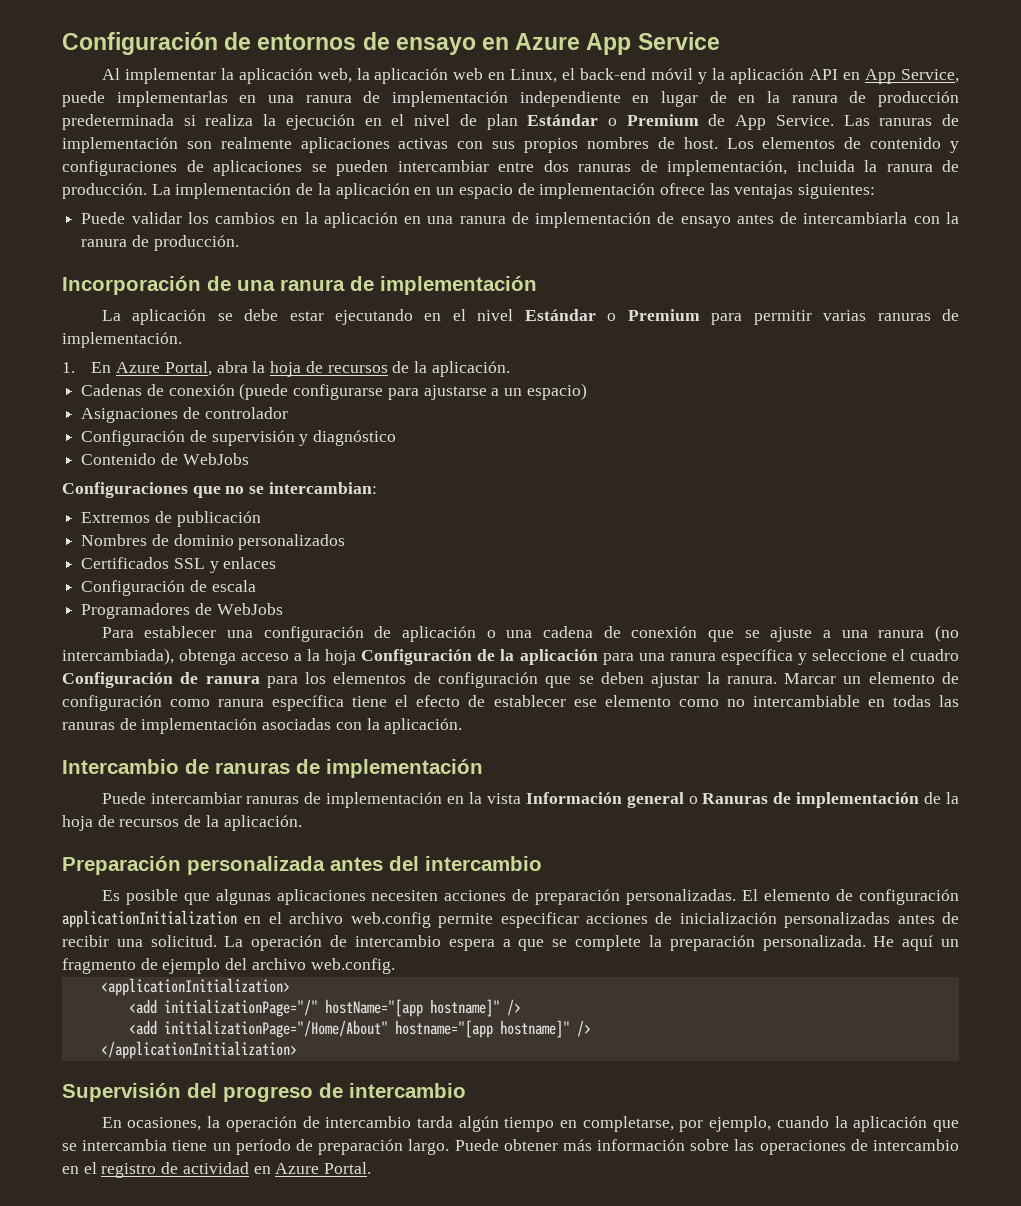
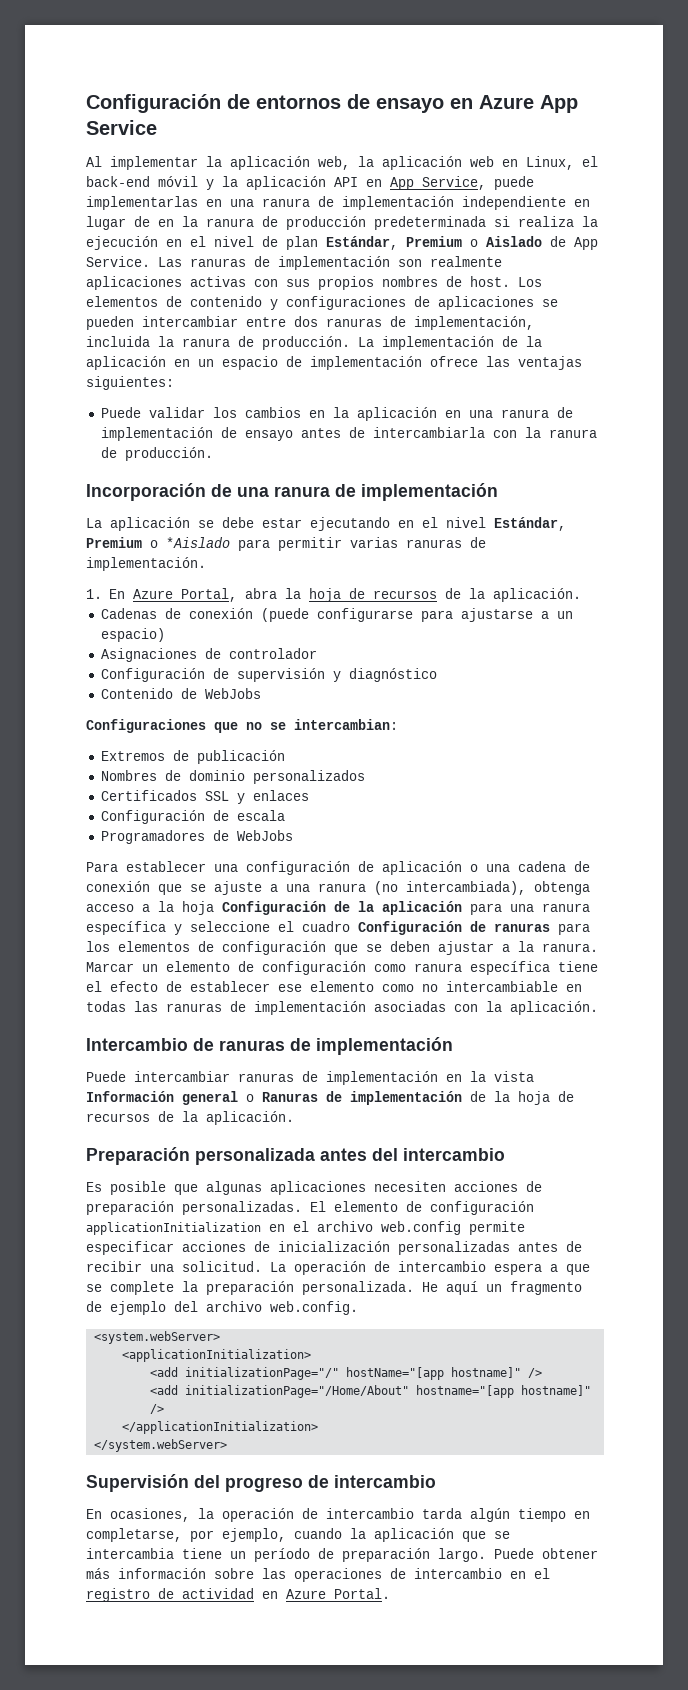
[527,114,699,126] Estándar o Premium -> [326,236,542,250] Estándar, Premium o Aislado
[524,309,700,321] Estándar o Premium -> [494,517,566,531] [86,537,230,548] Estándar, Premium o *Aislado
[205,676,260,684] ranura -> [494,923,550,932] ranuras
(700, 680) none -> [502,944,510,952] a
(395, 966) none -> [94,1331,221,1344] // <system.webServer>
(297, 1050) none -> [94,1439,228,1452] // </system.webServer>

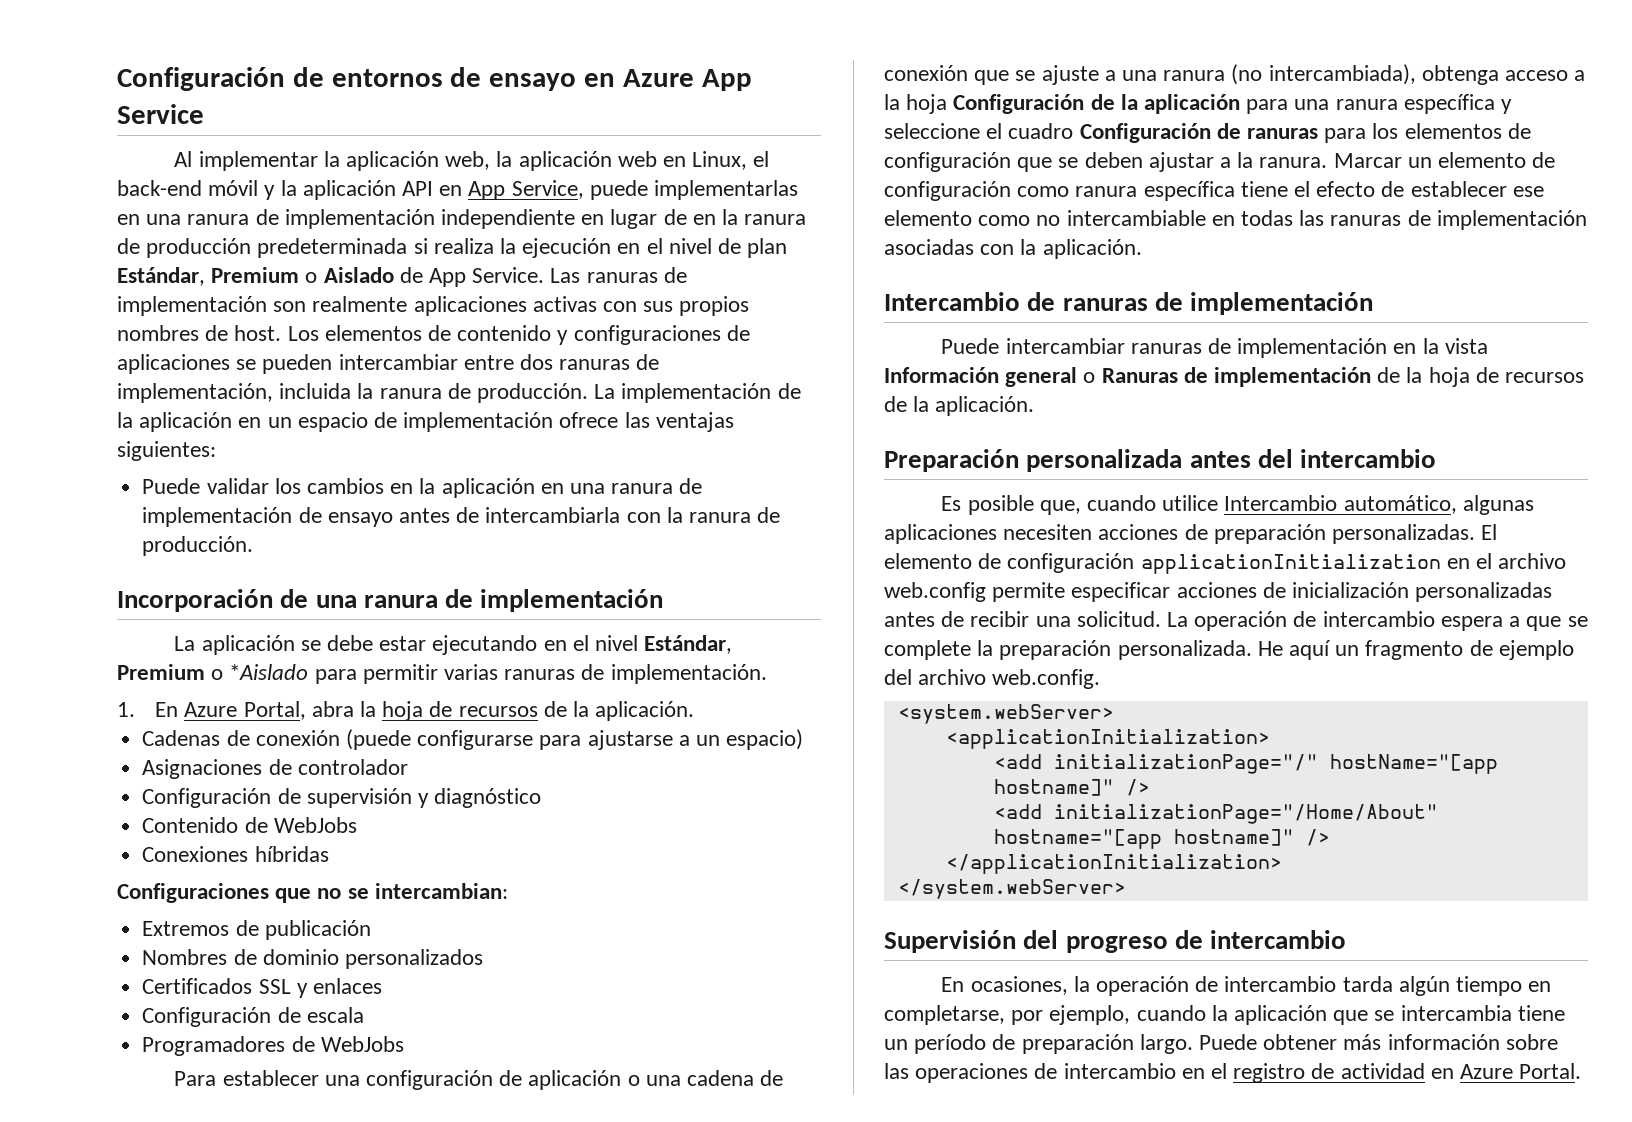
(261, 693) none -> [142,846,329,862] // Conexiones híbridas
[174,1184,198,1195] que -> [1039,495,1457,515] que, cuando utilice Intercambio automático,

